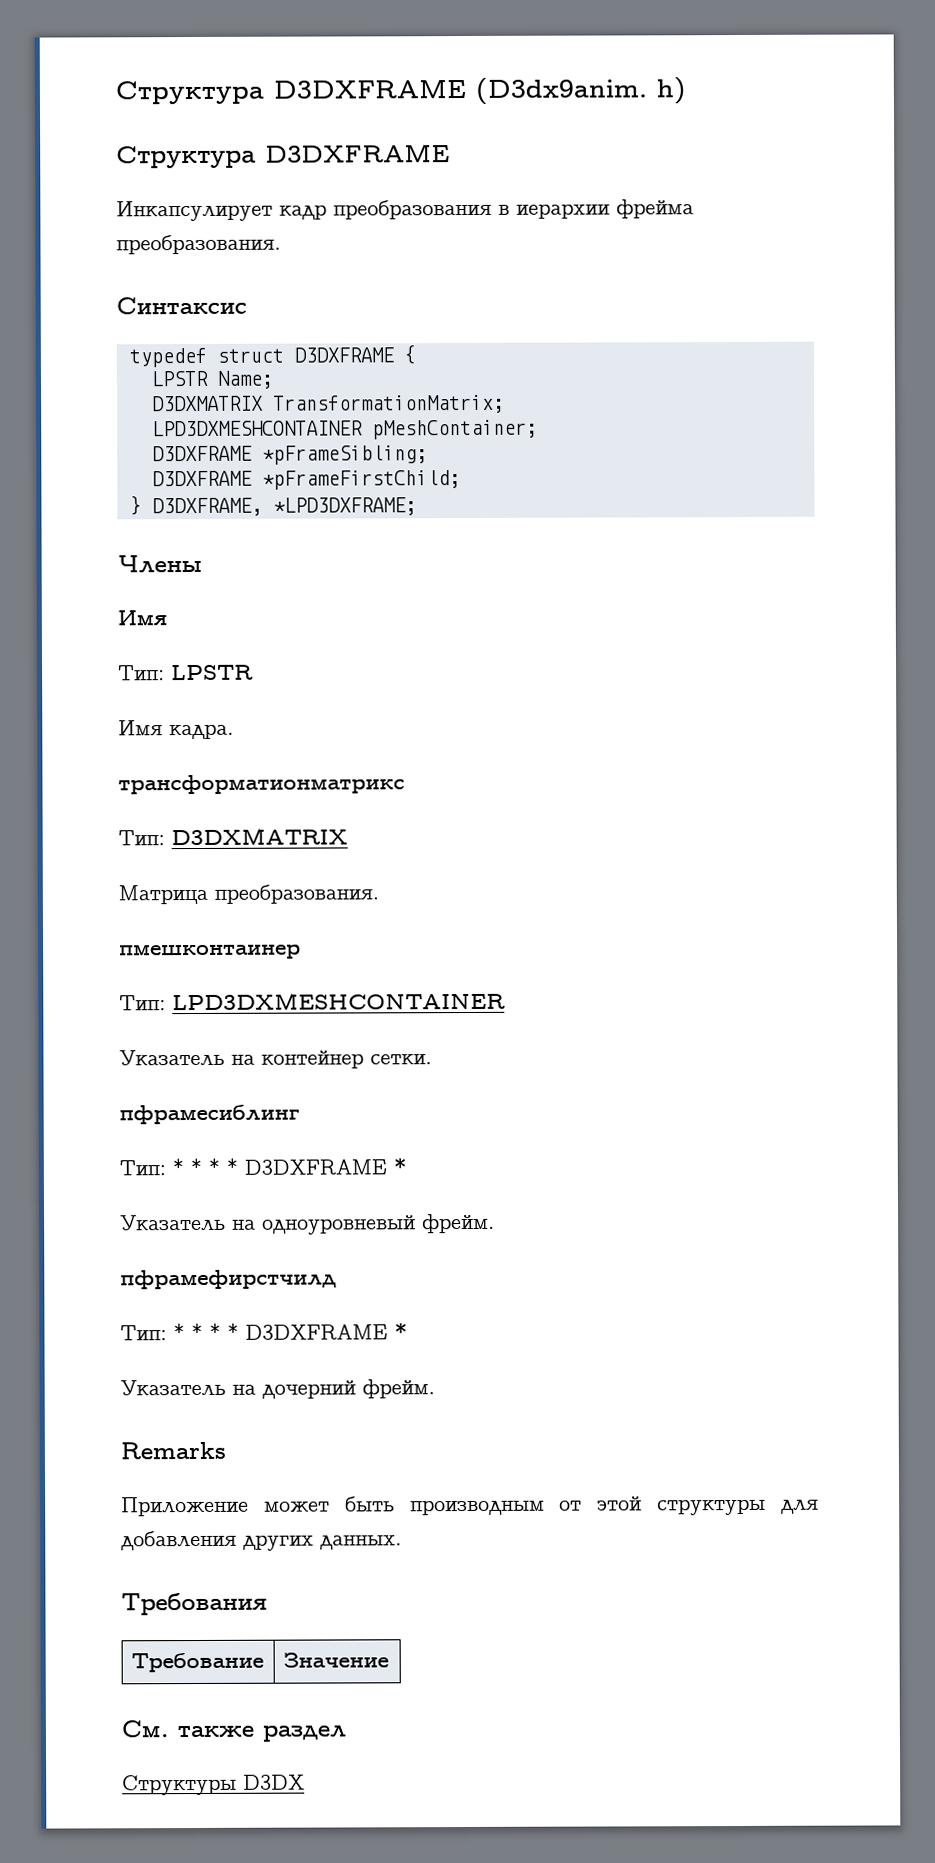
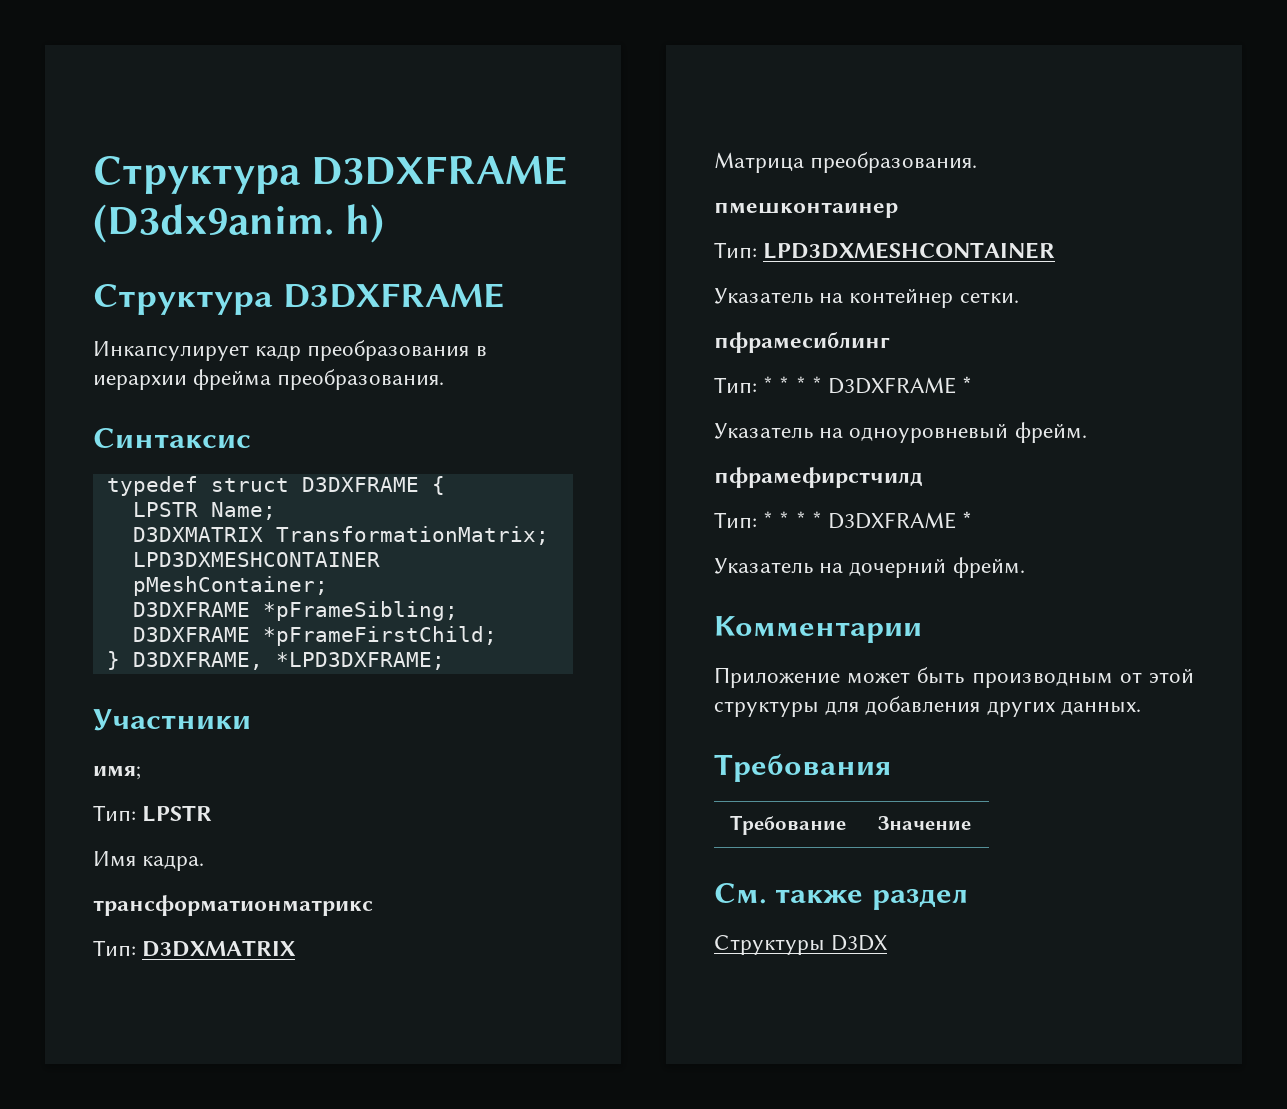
[117,554,202,574] [117,610,167,626] Члены // Имя -> [93,709,251,731] [93,765,141,780] Участники // имя;
[120,1441,226,1460] Remarks -> [714,616,922,643] Комментарии

